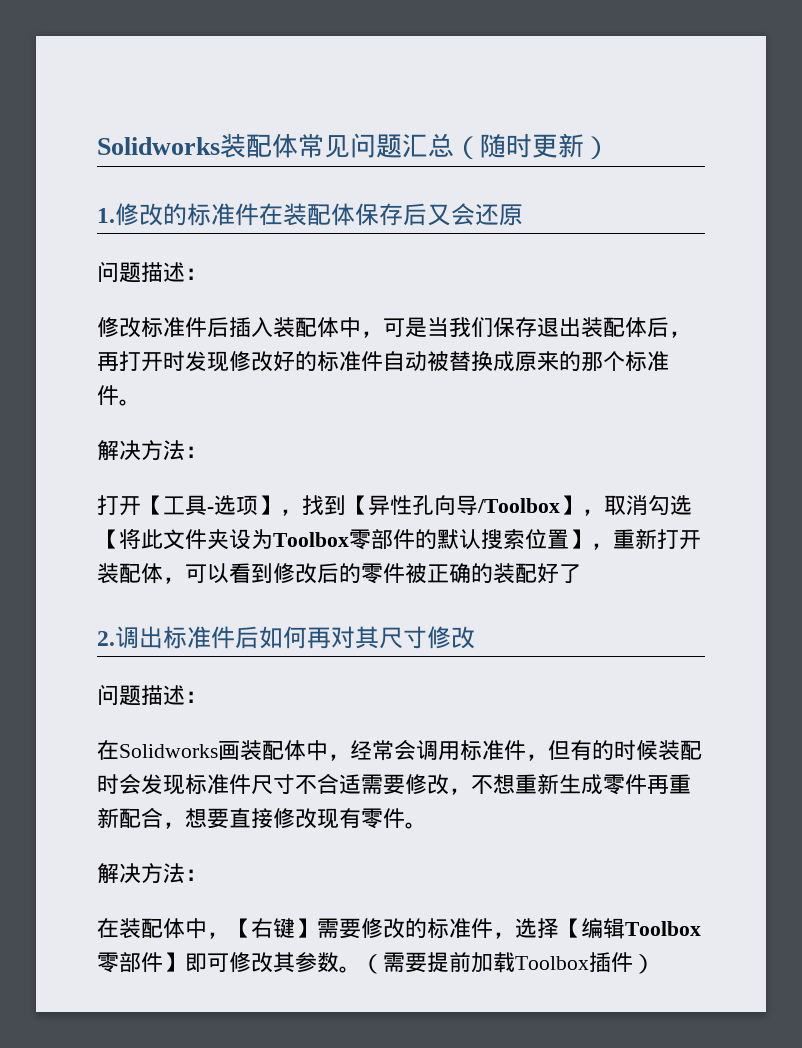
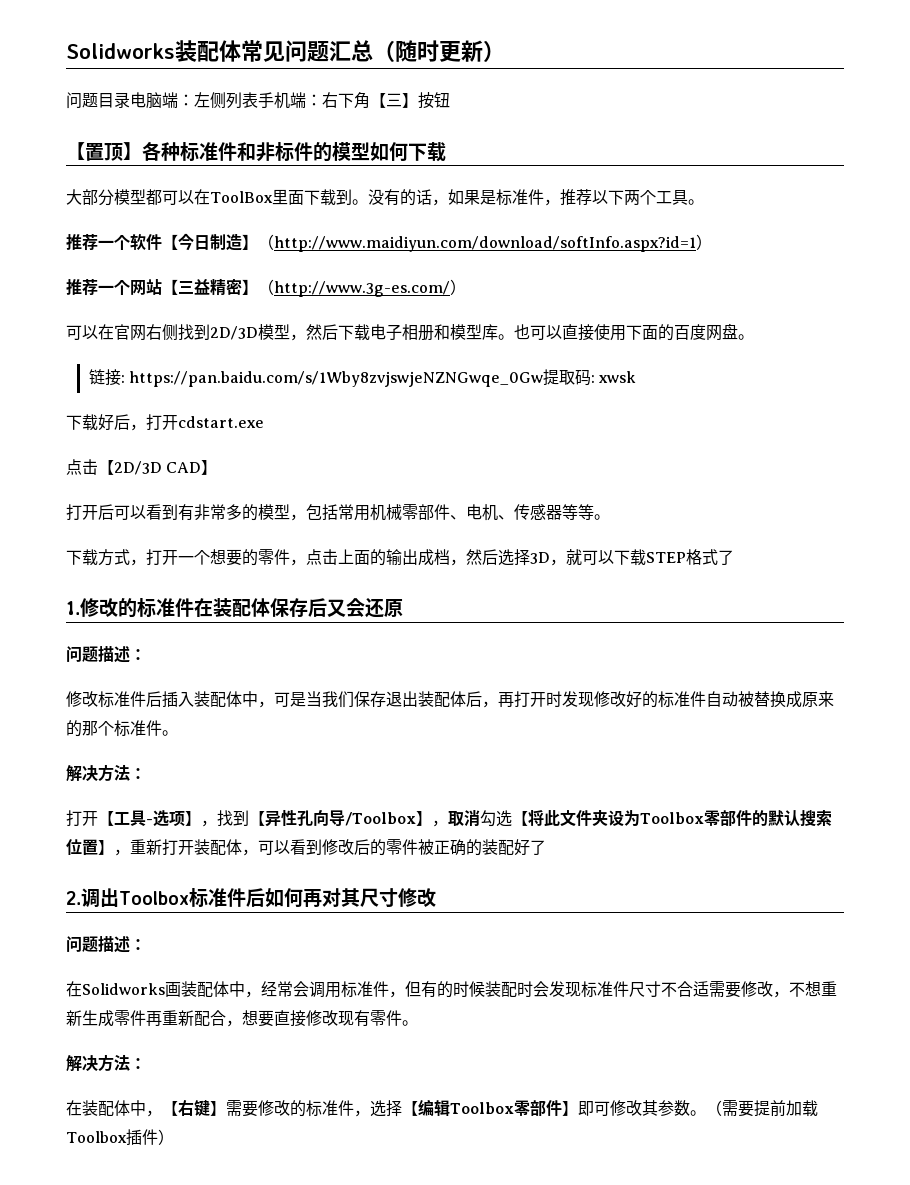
(610, 148) none -> [66,92,450,109] [66,141,446,162] [66,189,704,206] [66,233,712,252] [66,278,466,297] [66,323,754,341] [88,369,637,387] [66,414,264,431] [66,459,218,475] [66,504,610,521] [66,549,734,566] // 问题目录电脑端：左侧列表手机端：右下角【三】按钮 // 【置顶】各种标准件和非标件的模型如何下载 // 大部分模型都可以在ToolBox里面下载到。没有的话，如果是标准件，推荐以下两个工具。 // 推荐一个软件【今日制造】（http://www.maidiyun.com/download/softInfo.aspx?id=1） // 推荐一个网站【三益精密】（http://www.3g-es.com/） // 可以在官网右侧找到2D/3D模型，然后下载电子相册和模型库。也可以直接使用下面的百度网盘。 // 链接: https://pan.baidu.com/s/1Wby8zvjswjeNZNGwqe_0Gw提取码: xwsk // 下载好后，打开cdstart.exe // 点击【2D/3D CAD】 // 打开后可以看到有非常多的模型，包括常用机械零部件、电机、传感器等等。 // 下载方式，打开一个想要的零件，点击上面的输出成档，然后选择3D，就可以下载STEP格式了
(163, 637) none -> [119,891,189,905] Toolbox

